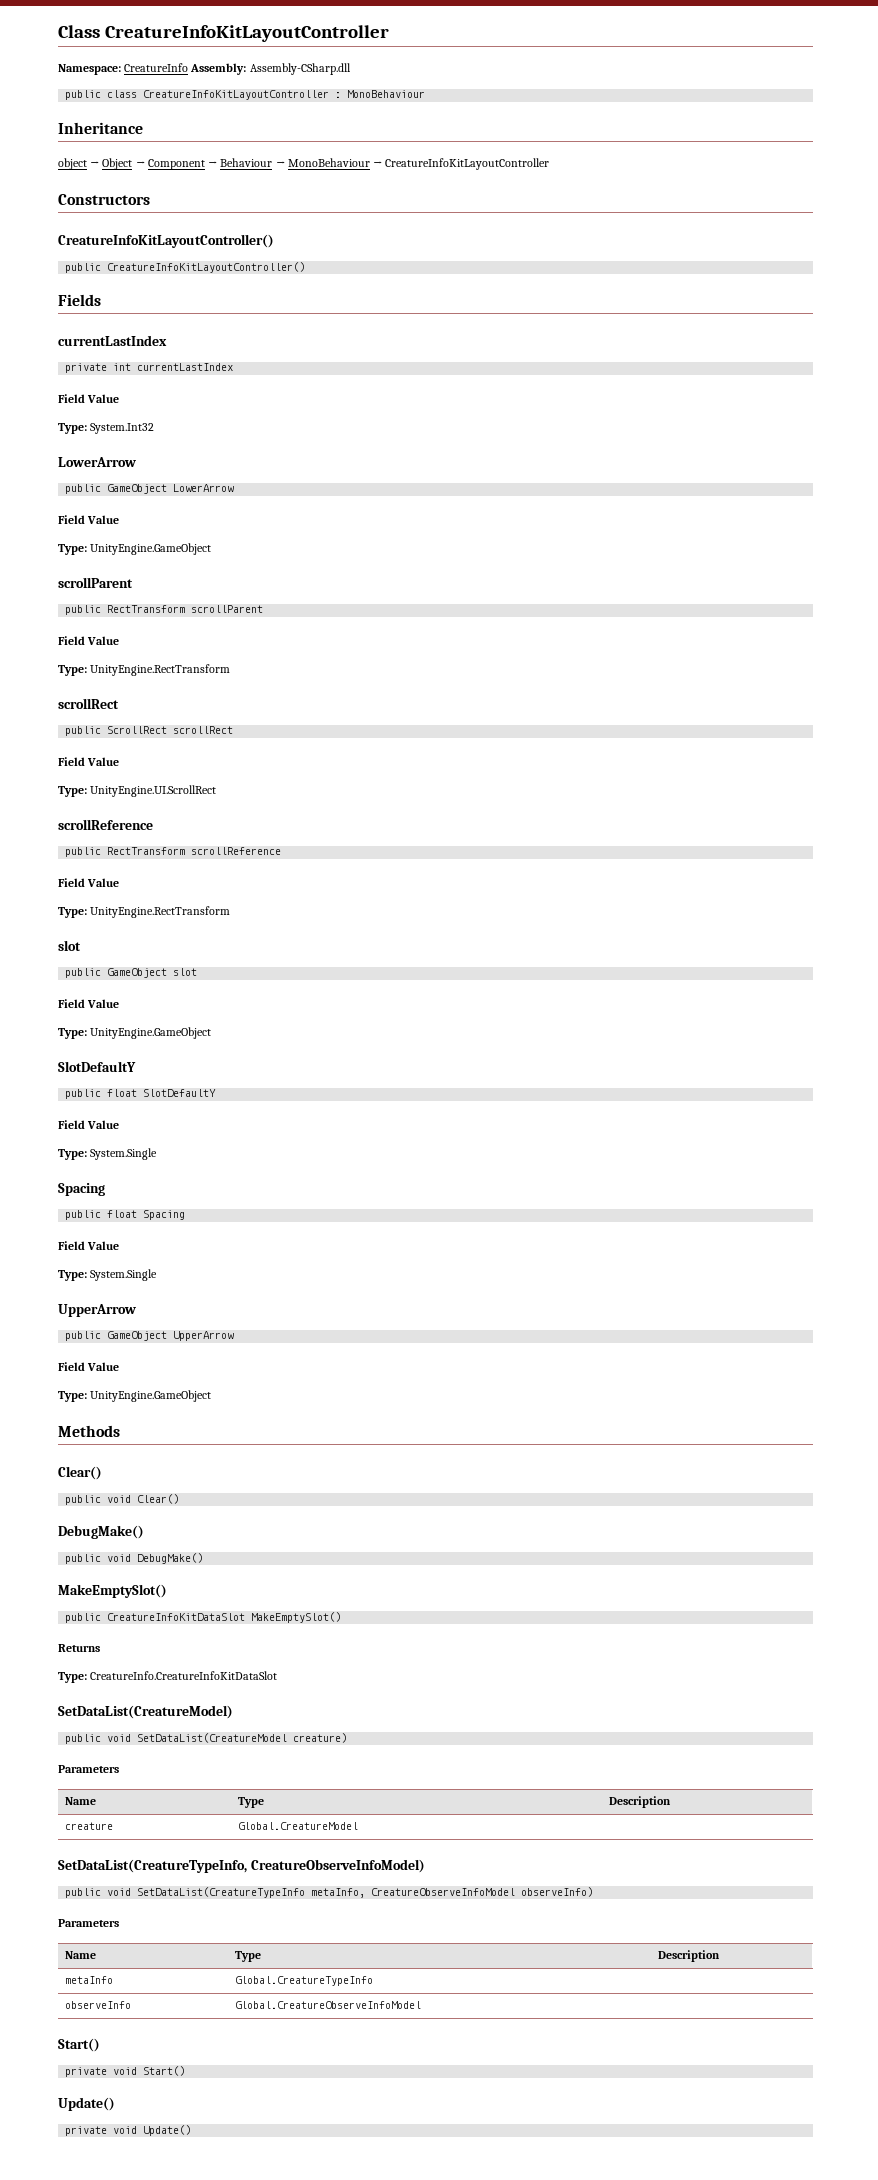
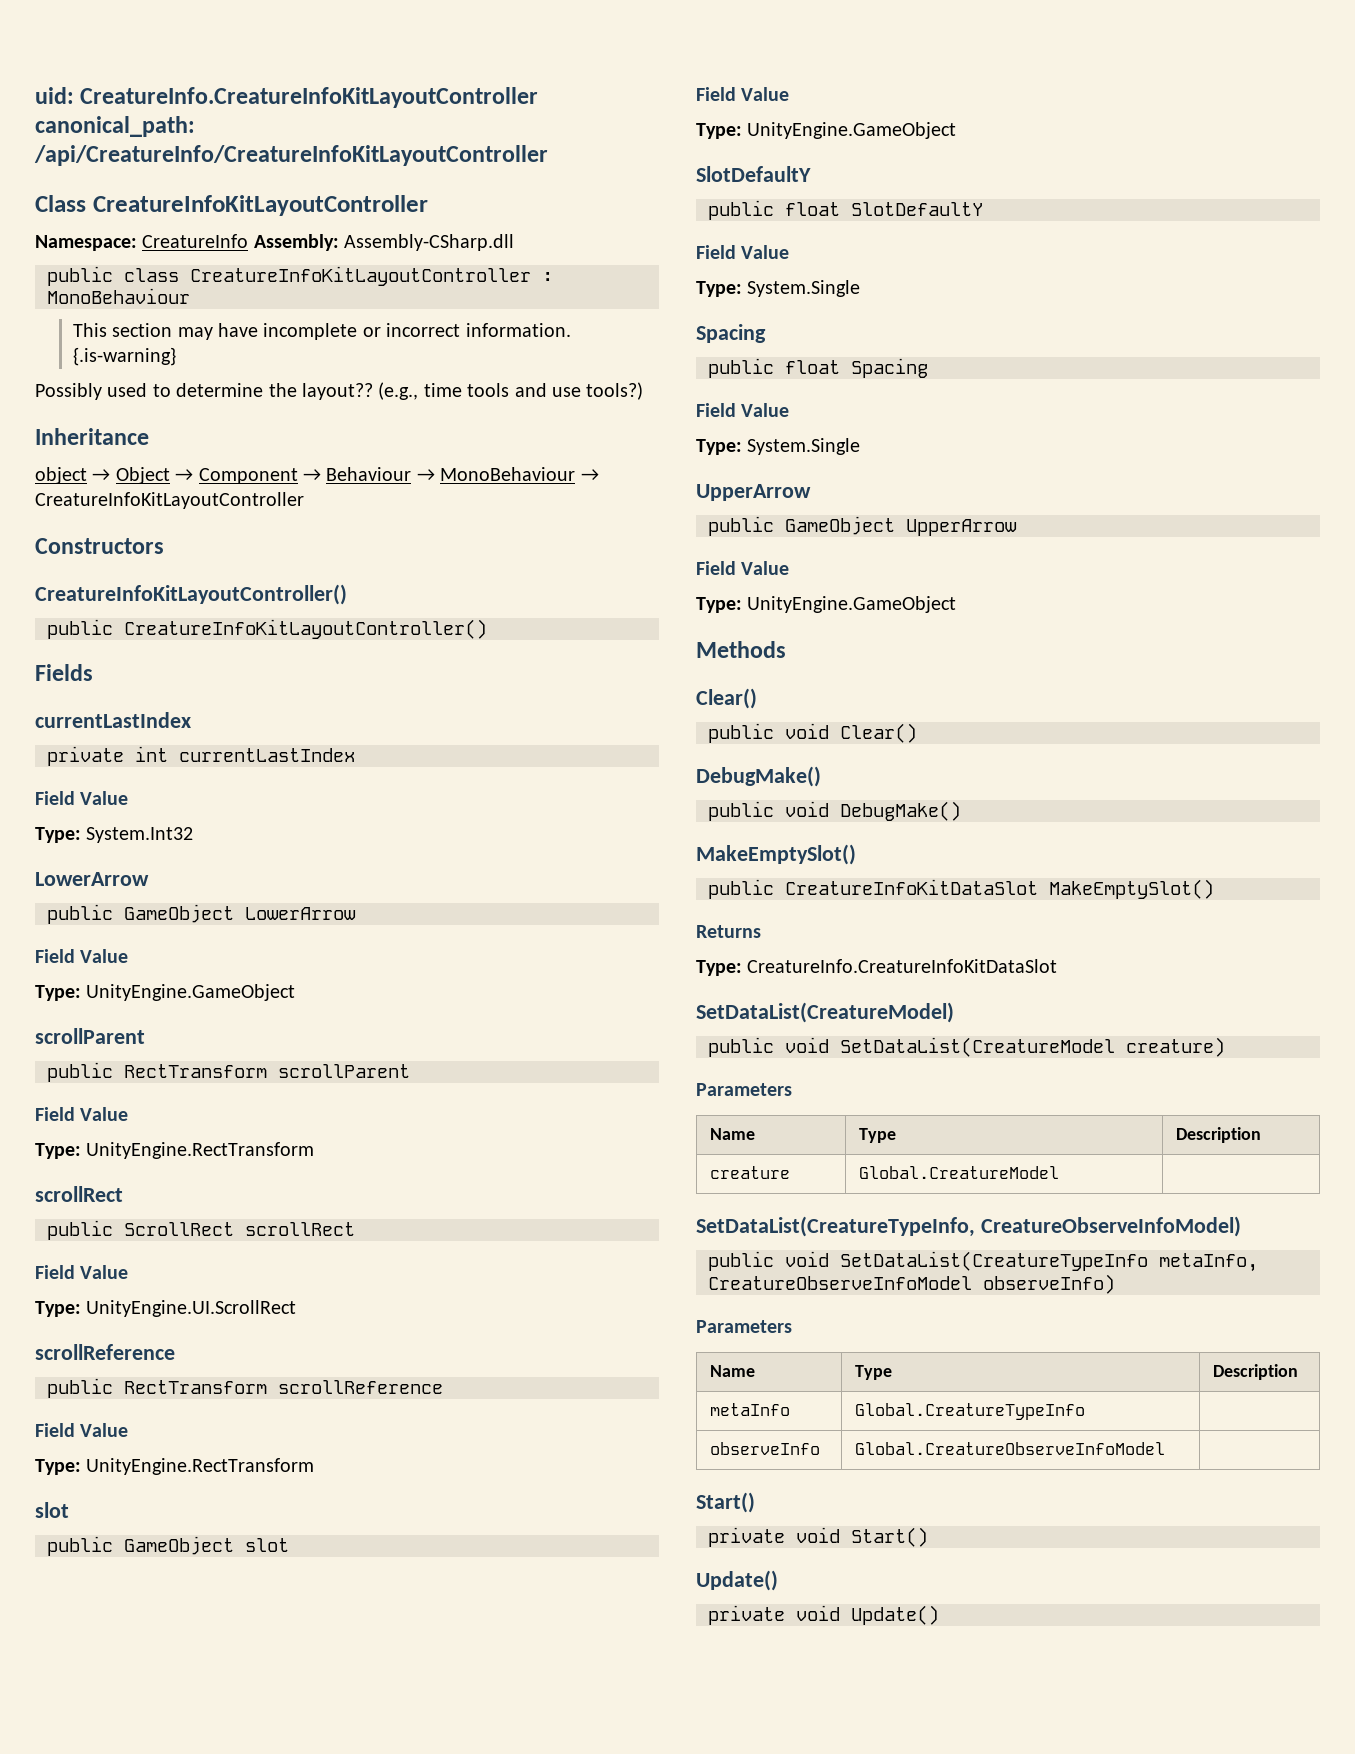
(58, 31) none -> [35,87,539,108] [35,116,195,137] [34,145,548,166] uid: CreatureInfo.CreatureInfoKitLayoutController canonical_path: /api/CreatureInfo/CreatureInfoKitLayoutController //
(426, 94) none -> [72,323,571,340] [72,347,176,366] [35,382,644,400] // This section may have incomplete or incorrect information. {.is-warning} // Possibly used to determine the layout?? (e.g., time tools and use tools?)

